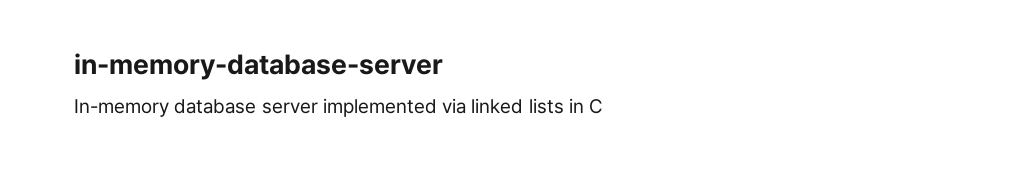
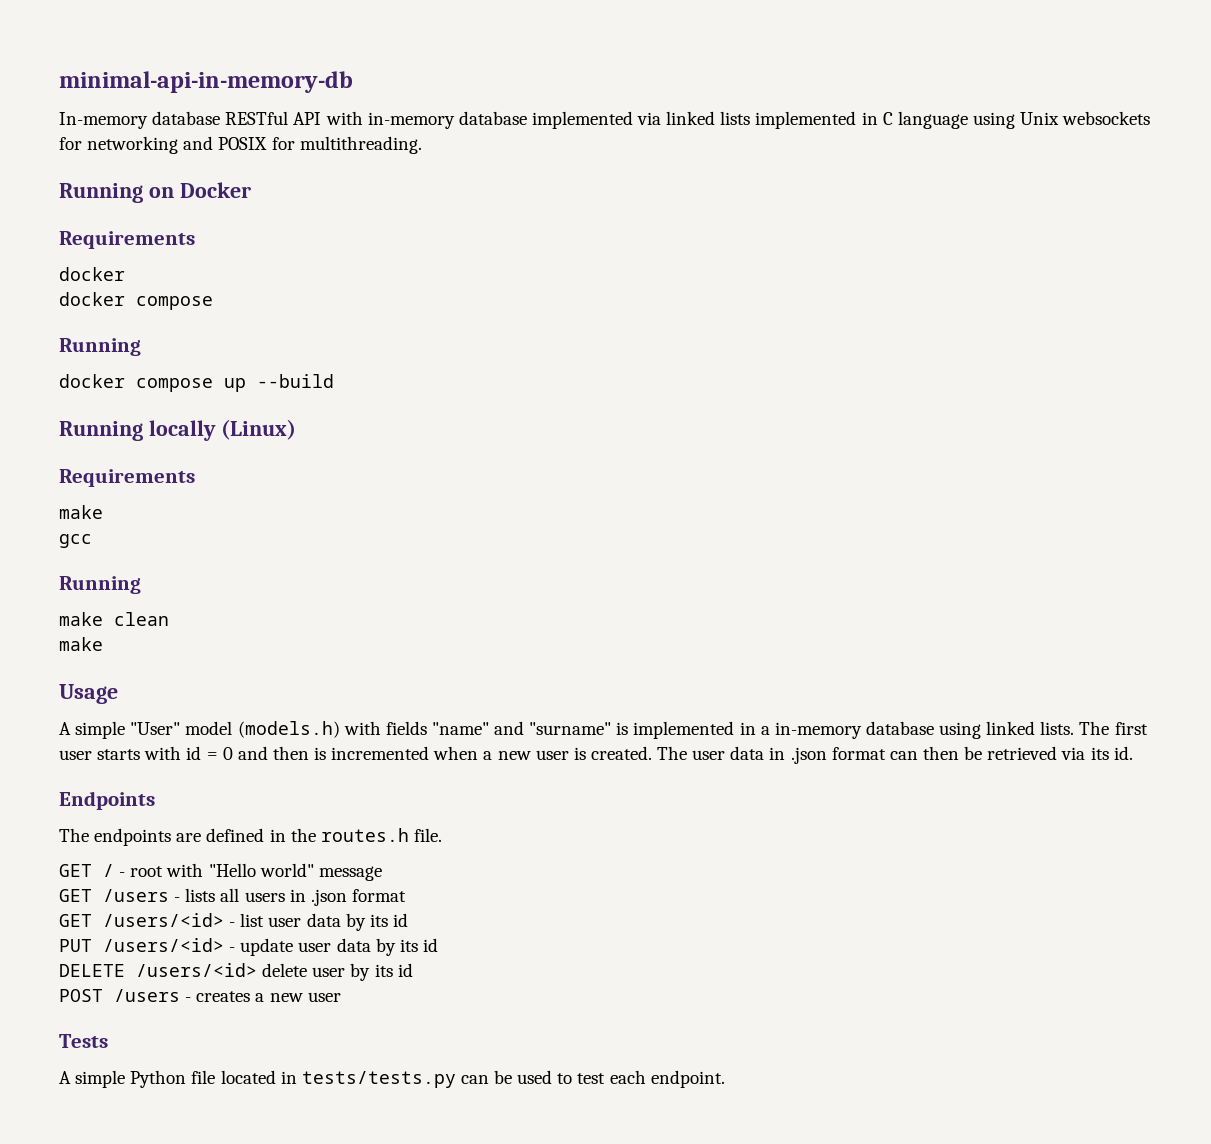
[74,53,443,80] in-memory-database-server -> [59,71,353,93] minimal-api-in-memory-db
[261,102,318,114] server -> [225,111,527,129] RESTful API with in-memory database
(564, 106) none -> [755,111,857,129] implemented
(604, 106) none -> [897,111,1151,129] [59,136,422,154] [59,182,251,203] [59,231,195,249] [59,267,125,281] [59,292,213,310] [59,338,141,356] [59,374,334,392] [59,419,296,441] [59,469,195,487] [59,505,103,519] [59,534,92,548] [59,576,141,594] [59,612,169,626] [59,637,103,651] [59,684,118,704] [59,721,1148,739] [59,746,1133,764] [59,791,155,810] [59,828,442,846] [59,863,382,881] [59,888,406,906] [59,913,408,931] [59,938,438,956] [59,963,413,981] [59,989,341,1002] [59,1034,108,1048] [59,1070,725,1088] language using Unix websockets for networking and POSIX for multithreading. // Running on Docker // Requirements // docker // docker compose // Running // docker compose up --build // Running locally (Linux) // Requirements // make // gcc // Running // make clean // make // Usage // A simple "User" model (models.h) with fields "name" and "surname" is implemented in a in-memory database using linked lists. The first user starts with id = 0 and then is incremented when a new user is created. The user data in .json format can then be retrieved via its id. // Endpoints // The endpoints are defined in the routes.h file. // GET / - root with "Hello world" message // GET /users - lists all users in .json format // GET /users/<id> - list user data by its id // PUT /users/<id> - update user data by its id // DELETE /users/<id> delete user by its id // POST /users - creates a new user // Tests // A simple Python file located in tests/tests.py can be used to test each endpoint.

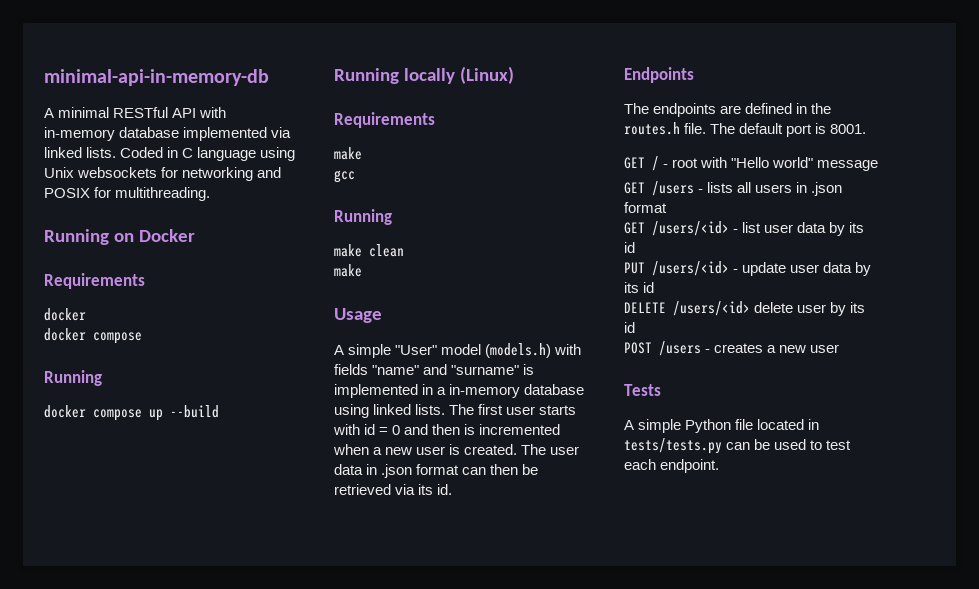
[59,111,221,129] In-memory database -> [44,107,110,118] A minimal
[720,111,857,129] lists implemented -> [86,147,164,158] lists. Coded
(442, 835) none -> [710,123,867,137] The default port is 8001.

